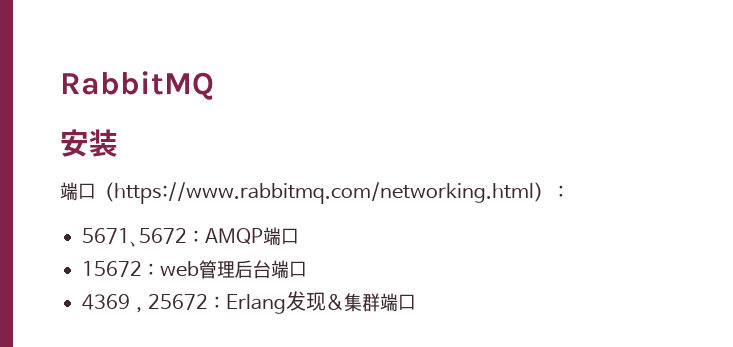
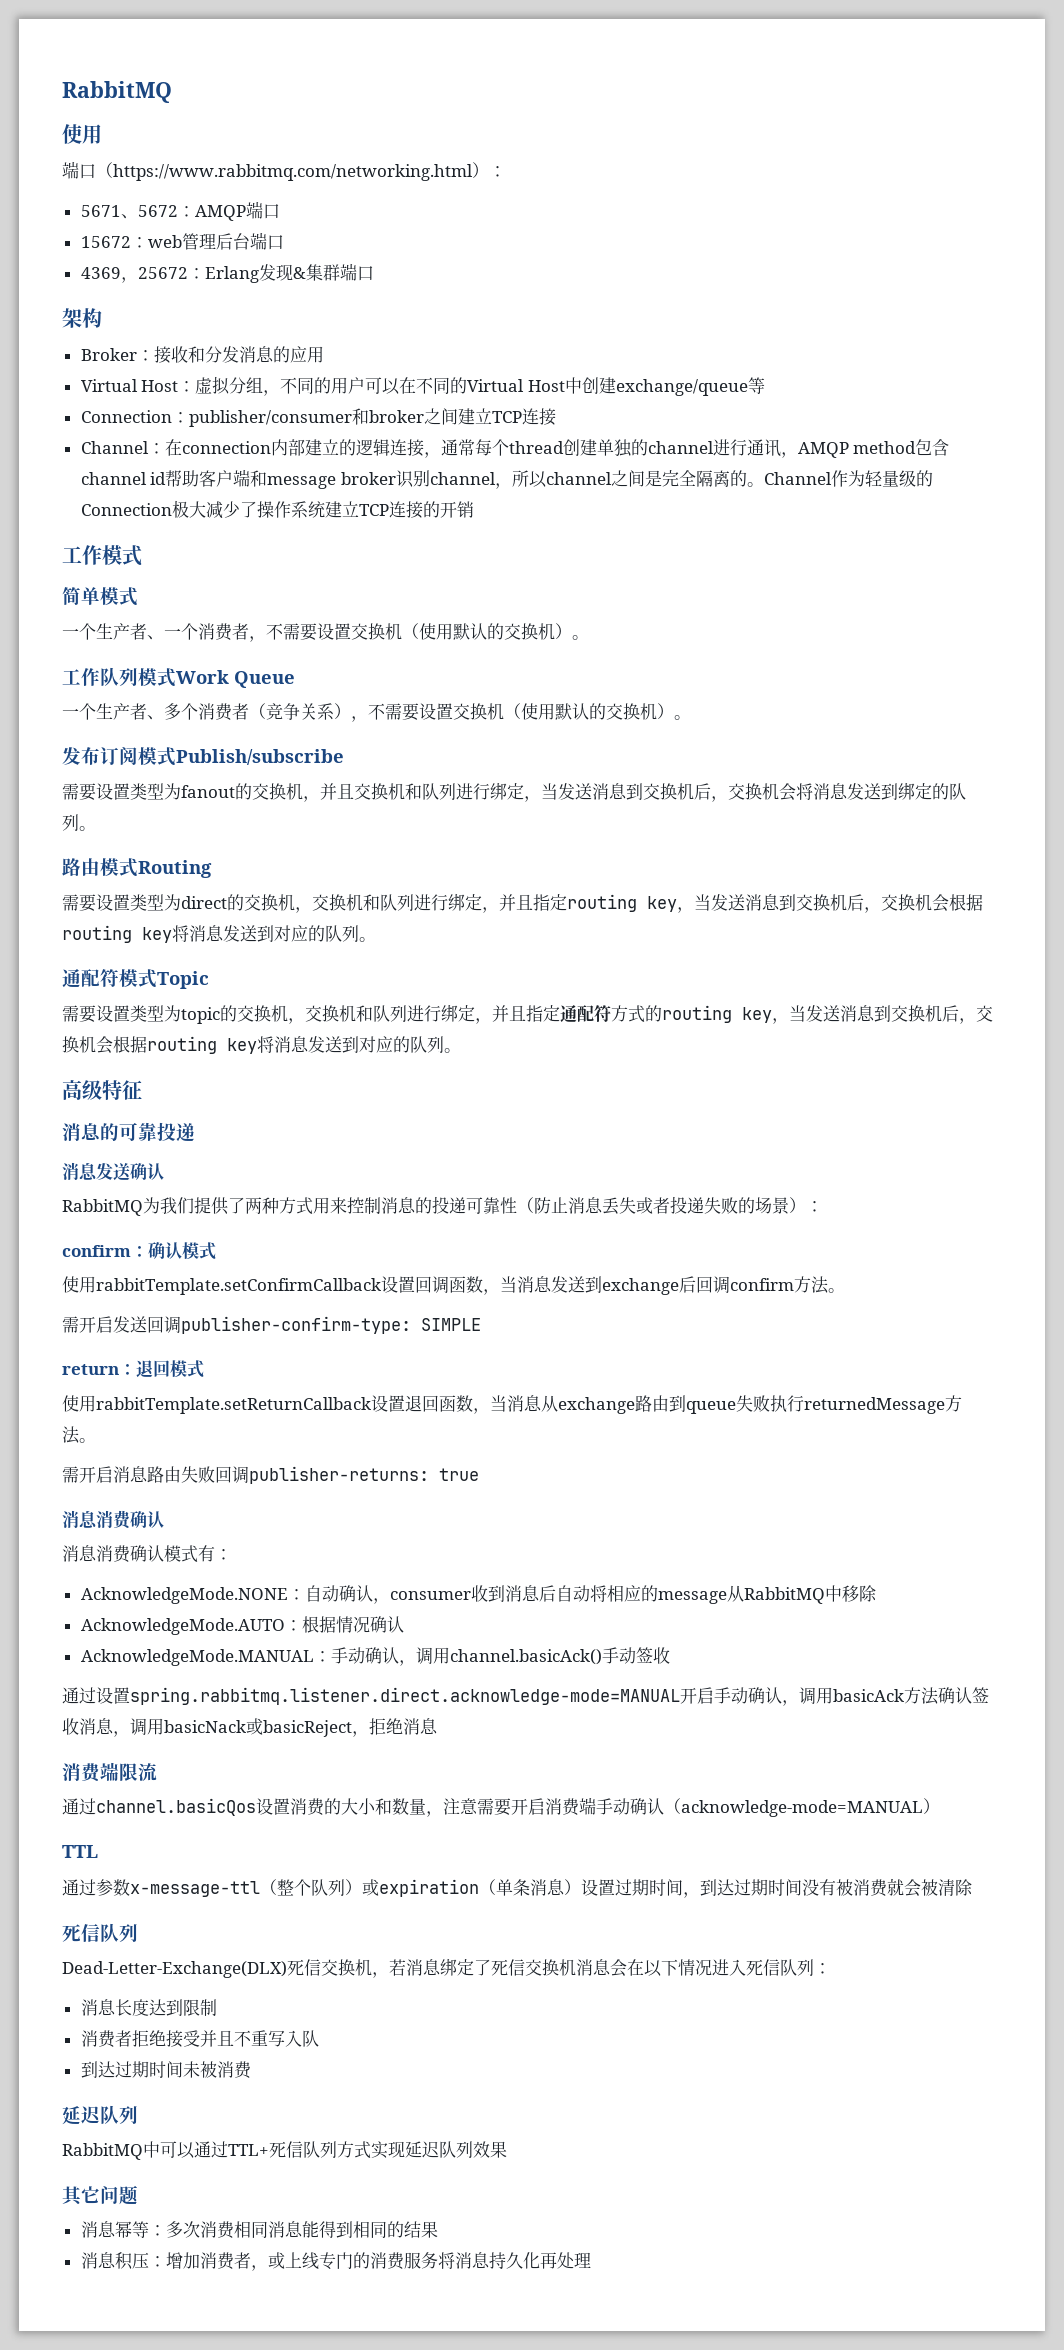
[60,129,118,157] 安装 -> [62,124,102,144] 使用
(416, 302) none -> [62,308,102,328] [80,346,324,364] [80,376,765,396] [80,408,556,427] [80,439,950,458] [80,469,933,489] [80,500,474,519] [62,545,142,566] [62,587,138,606] [62,623,589,642] [62,667,295,688] [62,703,691,722] [62,747,344,766] [62,782,966,802] [62,814,96,831] [62,858,212,878] [62,893,983,913] [62,925,376,943] [62,969,209,989] [62,1004,993,1024] [62,1036,461,1054] [62,1080,142,1100] [62,1122,195,1142] [62,1162,164,1181] [62,1196,823,1216] [62,1241,216,1260] [62,1276,845,1295] [62,1316,481,1334] [62,1360,204,1378] [62,1395,962,1414] [62,1426,96,1444] [62,1466,479,1484] [62,1510,164,1529] [62,1545,232,1563] [80,1585,877,1604] [80,1616,404,1635] [80,1647,670,1666] [62,1687,989,1706] [62,1718,438,1737] [62,1762,157,1782] [62,1797,940,1817] [62,1845,98,1858] [62,1878,973,1898] [62,1923,138,1943] [62,1958,831,1978] [80,1999,217,2016] [80,2030,319,2048] [80,2061,252,2079] [62,2105,138,2125] [62,2141,507,2160] [62,2185,138,2206] [80,2221,438,2239] [80,2252,591,2271] // 架构 // Broker：接收和分发消息的应用 // Virtual Host：虚拟分组，不同的用户可以在不同的Virtual Host中创建exchange/queue等 // Connection：publisher/consumer和broker之间建立TCP连接 // Channel：在connection内部建立的逻辑连接，通常每个thread创建单独的channel进行通讯，AMQP method包含channel id帮助客户端和message broker识别channel，所以channel之间是完全隔离的。Channel作为轻量级的Connection极大减少了操作系统建立TCP连接的开销 // 工作模式 // 简单模式 // 一个生产者、一个消费者，不需要设置交换机（使用默认的交换机）。 // 工作队列模式Work Queue // 一个生产者、多个消费者（竞争关系），不需要设置交换机（使用默认的交换机）。 // 发布订阅模式Publish/subscribe // 需要设置类型为fanout的交换机，并且交换机和队列进行绑定，当发送消息到交换机后，交换机会将消息发送到绑定的队列。 // 路由模式Routing // 需要设置类型为direct的交换机，交换机和队列进行绑定，并且指定routing key，当发送消息到交换机后，交换机会根据routing key将消息发送到对应的队列。 // 通配符模式Topic // 需要设置类型为topic的交换机，交换机和队列进行绑定，并且指定通配符方式的routing key，当发送消息到交换机后，交换机会根据routing key将消息发送到对应的队列。 // 高级特征 // 消息的可靠投递 // 消息发送确认 // RabbitMQ为我们提供了两种方式用来控制消息的投递可靠性（防止消息丢失或者投递失败的场景）： // confirm：确认模式 // 使用rabbitTemplate.setConfirmCallback设置回调函数，当消息发送到exchange后回调confirm方法。 // 需开启发送回调publisher-confirm-type: SIMPLE // return：退回模式 // 使用rabbitTemplate.setReturnCallback设置退回函数，当消息从exchange路由到queue失败执行returnedMessage方法。 // 需开启消息路由失败回调publisher-returns: true // 消息消费确认 // 消息消费确认模式有： // AcknowledgeMode.NONE：自动确认，consumer收到消息后自动将相应的message从RabbitMQ中移除 // AcknowledgeMode.AUTO：根据情况确认 // AcknowledgeMode.MANUAL：手动确认，调用channel.basicAck()手动签收 // 通过设置spring.rabbitmq.listener.direct.acknowledge-mode=MANUAL开启手动确认，调用basicAck方法确认签收消息，调用basicNack或basicReject，拒绝消息 // 消费端限流 // 通过channel.basicQos设置消费的大小和数量，注意需要开启消费端手动确认（acknowledge-mode=MANUAL） // TTL // 通过参数x-message-ttl（整个队列）或expiration（单条消息）设置过期时间，到达过期时间没有被消费就会被清除 // 死信队列 // Dead-Letter-Exchange(DLX)死信交换机，若消息绑定了死信交换机消息会在以下情况进入死信队列： // 消息长度达到限制 // 消费者拒绝接受并且不重写入队 // 到达过期时间未被消费 // 延迟队列 // RabbitMQ中可以通过TTL+死信队列方式实现延迟队列效果 // 其它问题 // 消息幂等：多次消费相同消息能得到相同的结果 // 消息积压：增加消费者，或上线专门的消费服务将消息持久化再处理

